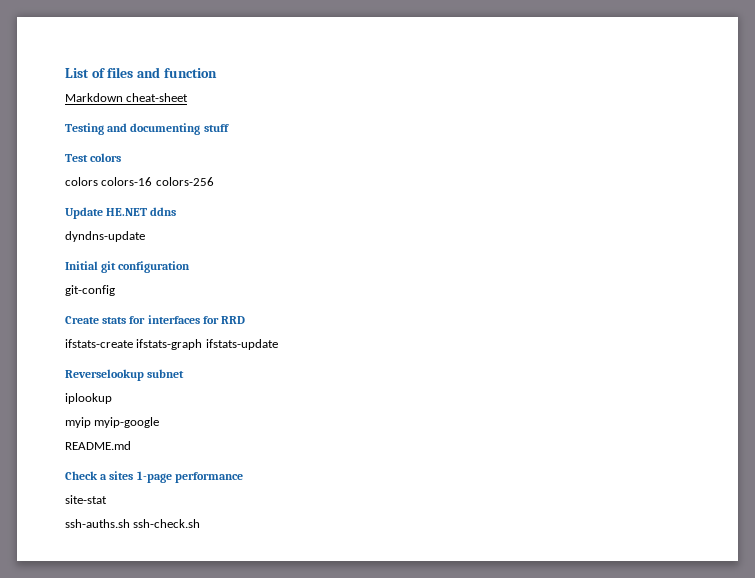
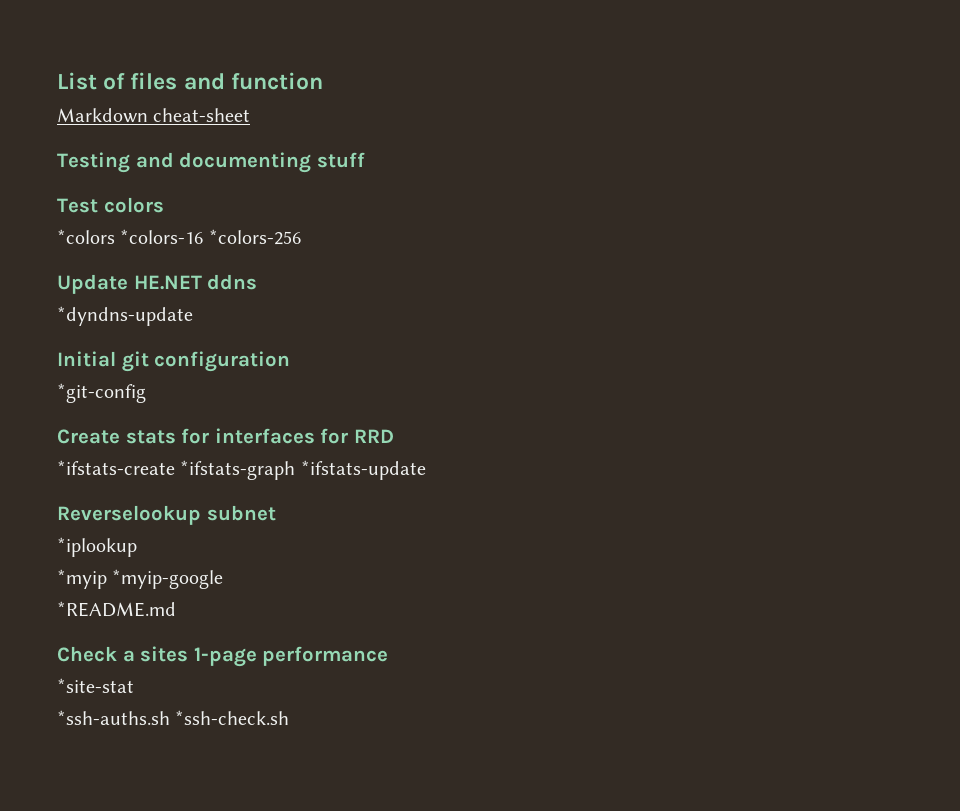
[65,177,214,186] colors colors-16 colors-256 -> [57,229,301,245] *colors *colors-16 *colors-256
[65,231,145,242] dyndns-update -> [57,306,193,326] *dyndns-update
[65,285,115,296] git-config -> [57,383,146,403] *git-config
[65,339,278,350] ifstats-create ifstats-graph ifstats-update -> [57,460,426,480] *ifstats-create *ifstats-graph *ifstats-update
[65,393,112,404] [65,417,160,428] [65,441,131,450] iplookup // myip myip-google // README.md -> [57,537,137,557] [57,569,224,589] [57,601,176,617] *iplookup // *myip *myip-google // *README.md
[65,495,107,504] [65,519,201,528] site-stat // ssh-auths.sh ssh-check.sh -> [57,678,134,693] [57,710,290,725] *site-stat // *ssh-auths.sh *ssh-check.sh

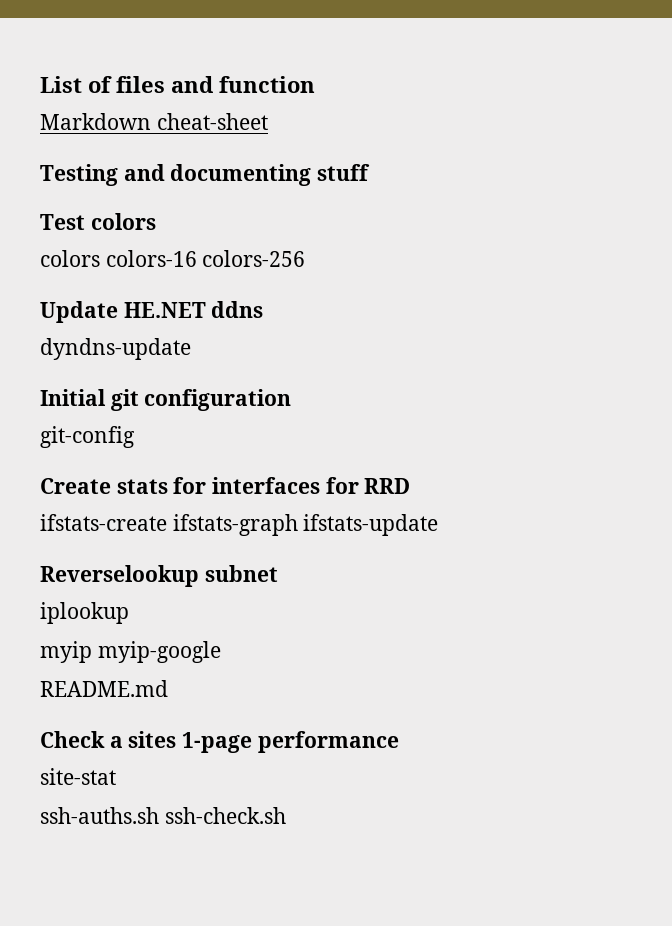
[57,229,301,245] *colors *colors-16 *colors-256 -> [40,250,306,267] colors colors-16 colors-256
[57,306,193,326] *dyndns-update -> [40,338,191,360] dyndns-update
[57,383,146,403] *git-config -> [40,426,135,448] git-config
[57,460,426,480] *ifstats-create *ifstats-graph *ifstats-update -> [40,514,439,536] ifstats-create ifstats-graph ifstats-update
[57,537,137,557] [57,569,224,589] [57,601,176,617] *iplookup // *myip *myip-google // *README.md -> [40,602,129,624] [40,641,221,663] [40,680,168,697] iplookup // myip myip-google // README.md
[57,678,134,693] [57,710,290,725] *site-stat // *ssh-auths.sh *ssh-check.sh -> [40,768,116,785] [40,807,286,824] site-stat // ssh-auths.sh ssh-check.sh

